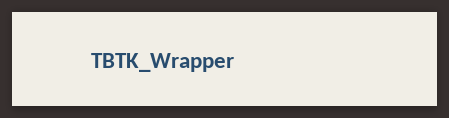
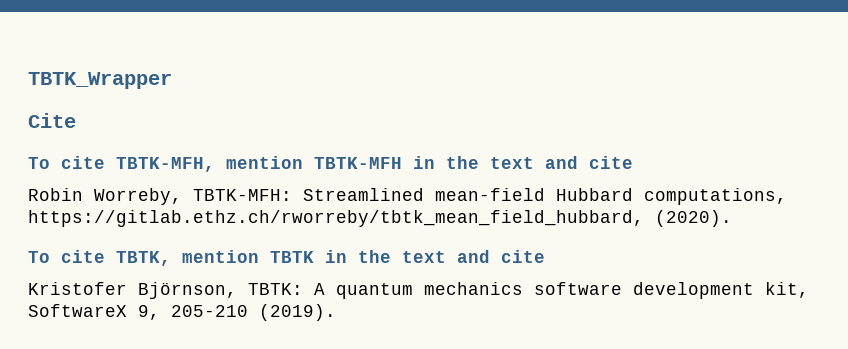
(234, 62) none -> [28,113,76,128] [28,156,633,172] [28,188,787,205] [28,210,732,227] [28,250,545,266] [28,282,809,299] [28,304,336,321] // Cite // To cite TBTK-MFH, mention TBTK-MFH in the text and cite // Robin Worreby, TBTK-MFH: Streamlined mean-field Hubbard computations, https://gitlab.ethz.ch/rworreby/tbtk_mean_field_hubbard, (2020). // To cite TBTK, mention TBTK in the text and cite // Kristofer Björnson, TBTK: A quantum mechanics software development kit, SoftwareX 9, 205-210 (2019).

